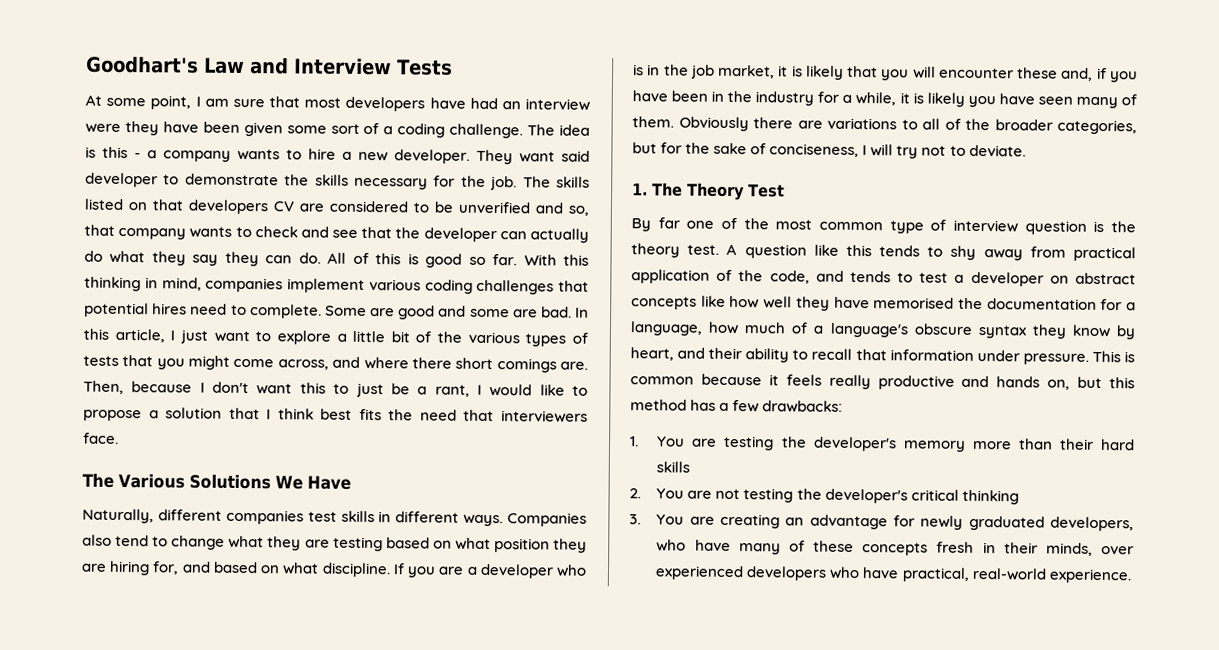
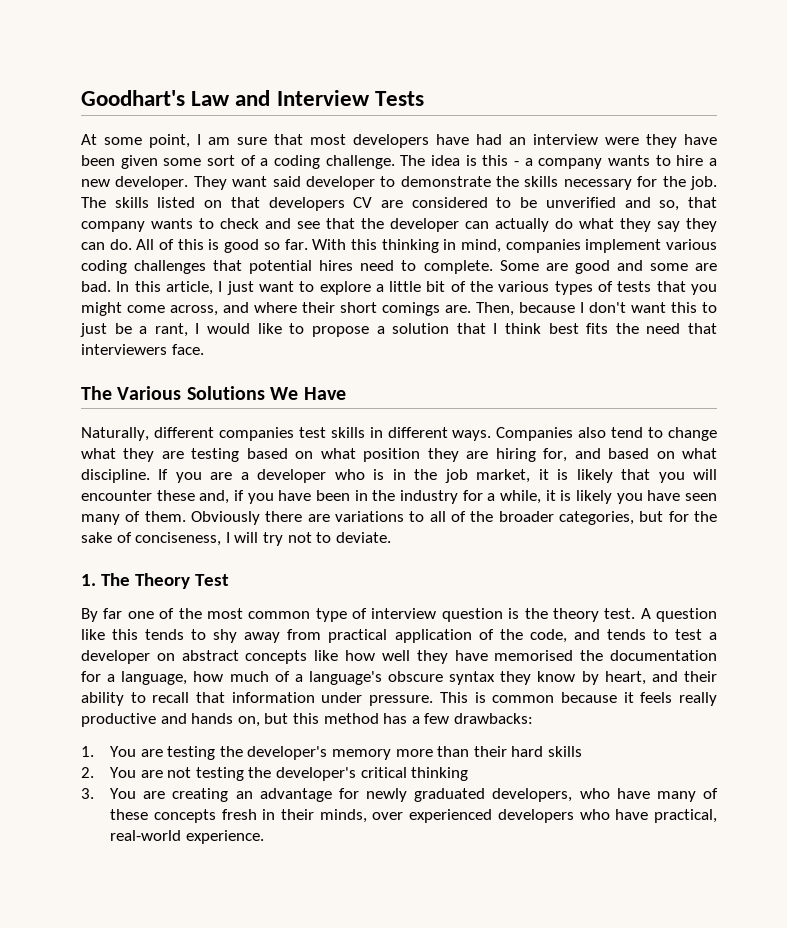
[411,357,452,369] there -> [302,302,335,313] their

